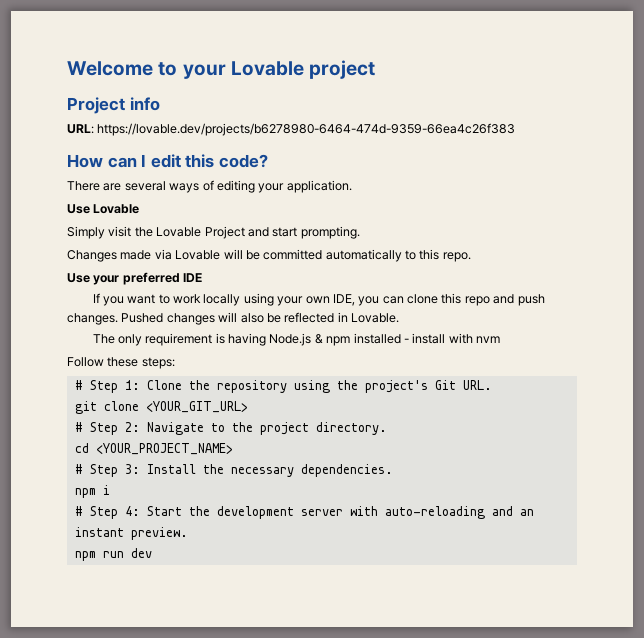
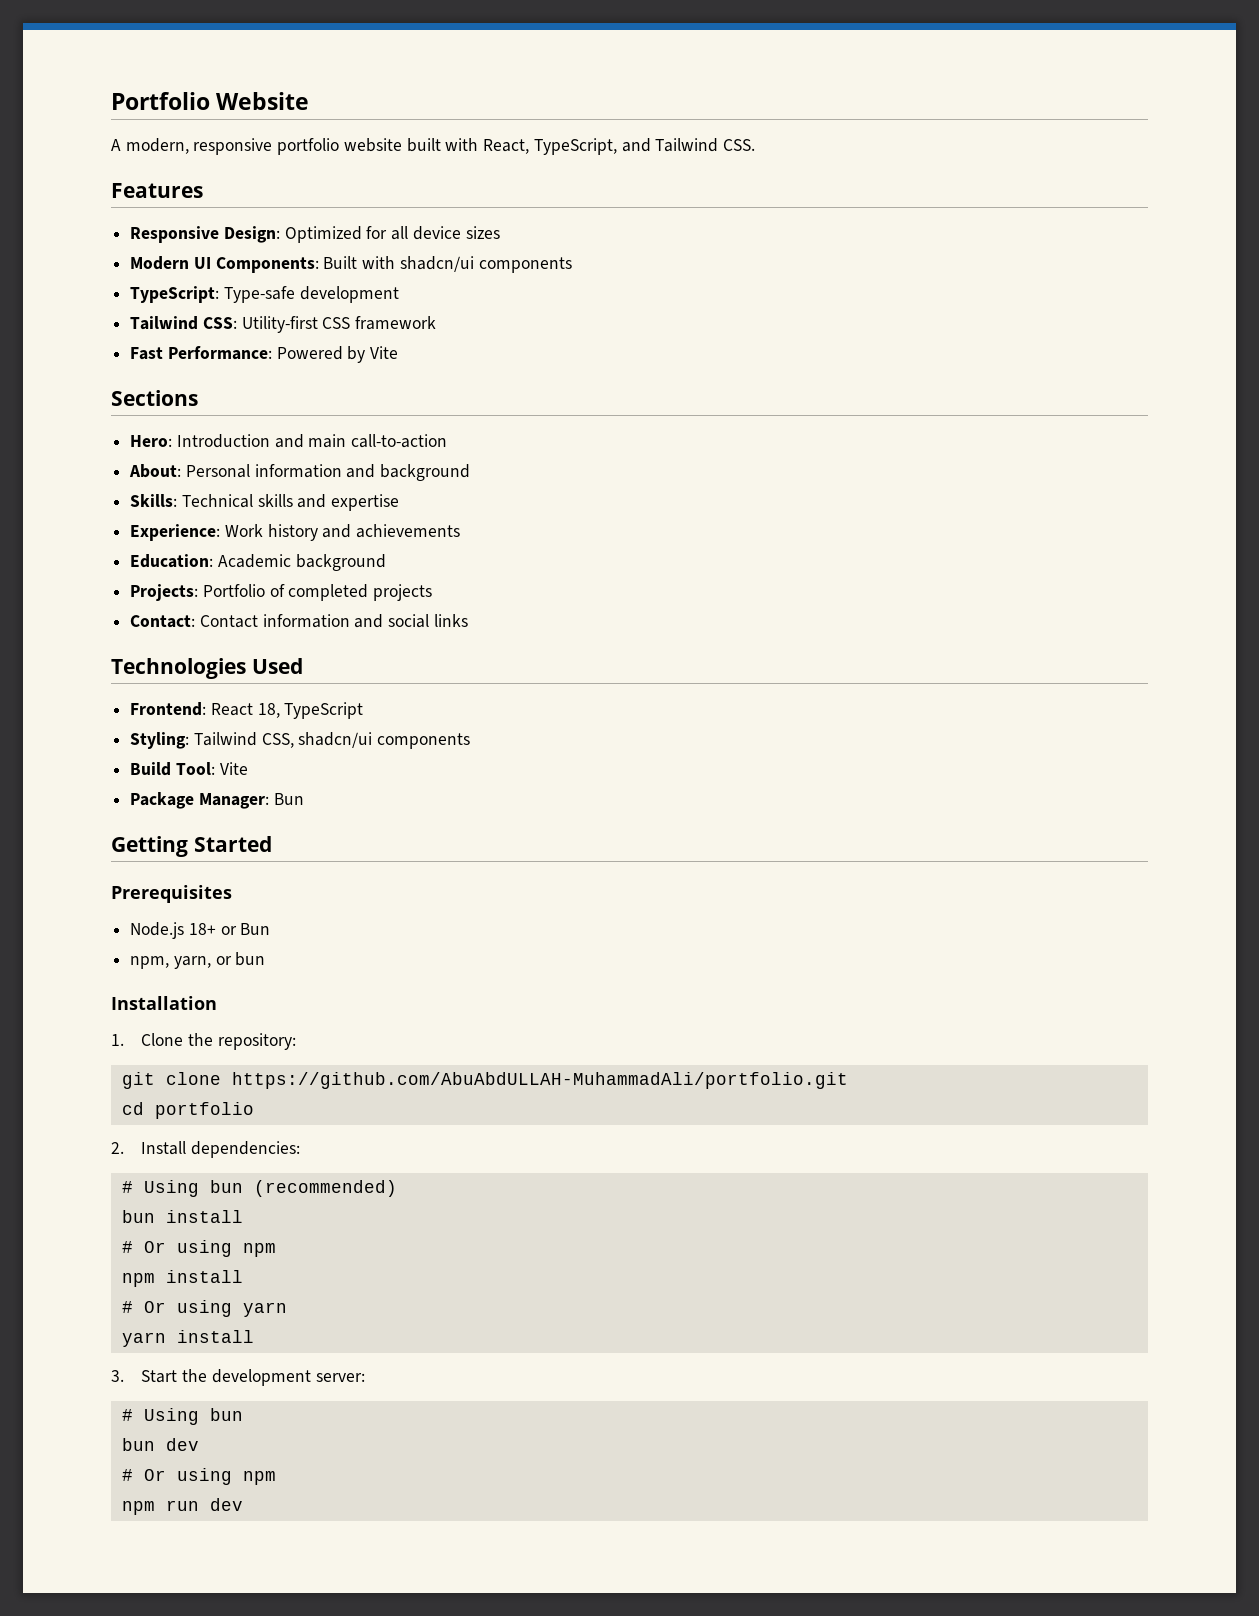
[67,60,376,79] [67,97,160,114] [67,123,516,136] [67,154,268,168] [67,180,352,193] [67,204,140,214] [67,226,360,239] [67,249,471,262] [67,272,203,285] [92,293,545,306] [67,312,399,325] [92,333,501,346] [67,357,175,369] [74,380,492,393] [74,401,248,414] [74,422,387,435] [74,443,233,455] [74,464,393,477] [74,485,110,498] [74,506,534,519] [74,527,188,540] Welcome to your Lovable project // Project info // URL: https://lovable.dev/projects/b6278980-6464-474d-9359-66ea4c26f383 // How can I edit this code? // There are several ways of editing your application. // Use Lovable // Simply visit the Lovable Project and start prompting. // Changes made via Lovable will be committed automatically to this repo. // Use your preferred IDE // If you want to work locally using your own IDE, you can clone this repo and push changes. Pushed changes will also be reflected in Lovable. // The only requirement is having Node.js & npm installed - install with nvm // Follow these steps: // # Step 1: Clone the repository using the project's Git URL. // git clone <YOUR_GIT_URL> // # Step 2: Navigate to the project directory. // cd <YOUR_PROJECT_NAME> // # Step 3: Install the necessary dependencies. // npm i // # Step 4: Start the development server with auto-reloading and an instant preview. -> [111,92,310,110] [111,138,755,155] [111,183,203,198] [130,226,500,243] [130,256,572,273] [130,286,399,303] [130,316,437,333] [130,346,399,363] [111,390,198,406] [130,434,448,448] [129,464,471,481] [130,494,400,511] [130,524,461,541] [130,554,386,571] [130,584,433,601] [130,614,468,628] [111,658,303,679] [130,702,364,719] [130,732,471,749] [130,762,248,776] [130,792,304,809] [111,836,272,857] [111,885,232,903] [130,922,271,939] [130,952,266,969] [111,996,217,1010] [111,1033,296,1050] [121,1072,848,1089] [121,1102,254,1119] [111,1141,301,1158] [121,1180,397,1197] [121,1210,243,1223] [121,1240,276,1257] [121,1270,243,1287] [121,1300,287,1317] [121,1330,254,1347] [111,1369,365,1386] [121,1408,243,1425] [121,1438,199,1451] [121,1468,276,1485] Portfolio Website // A modern, responsive portfolio website built with React, TypeScript, and Tailwind CSS. // Features // Responsive Design: Optimized for all device sizes // Modern UI Components: Built with shadcn/ui components // TypeScript: Type-safe development // Tailwind CSS: Utility-first CSS framework // Fast Performance: Powered by Vite // Sections // Hero: Introduction and main call-to-action // About: Personal information and background // Skills: Technical skills and expertise // Experience: Work history and achievements // Education: Academic background // Projects: Portfolio of completed projects // Contact: Contact information and social links // Technologies Used // Frontend: React 18, TypeScript // Styling: Tailwind CSS, shadcn/ui components // Build Tool: Vite // Package Manager: Bun // Getting Started // Prerequisites // Node.js 18+ or Bun // npm, yarn, or bun // Installation // 1. Clone the repository: // git clone https://github.com/AbuAbdULLAH-MuhammadAli/portfolio.git // cd portfolio // 2. Install dependencies: // # Using bun (recommended) // bun install // # Or using npm // npm install // # Or using yarn // yarn install // 3. Start the development server: // # Using bun // bun dev // # Or using npm

